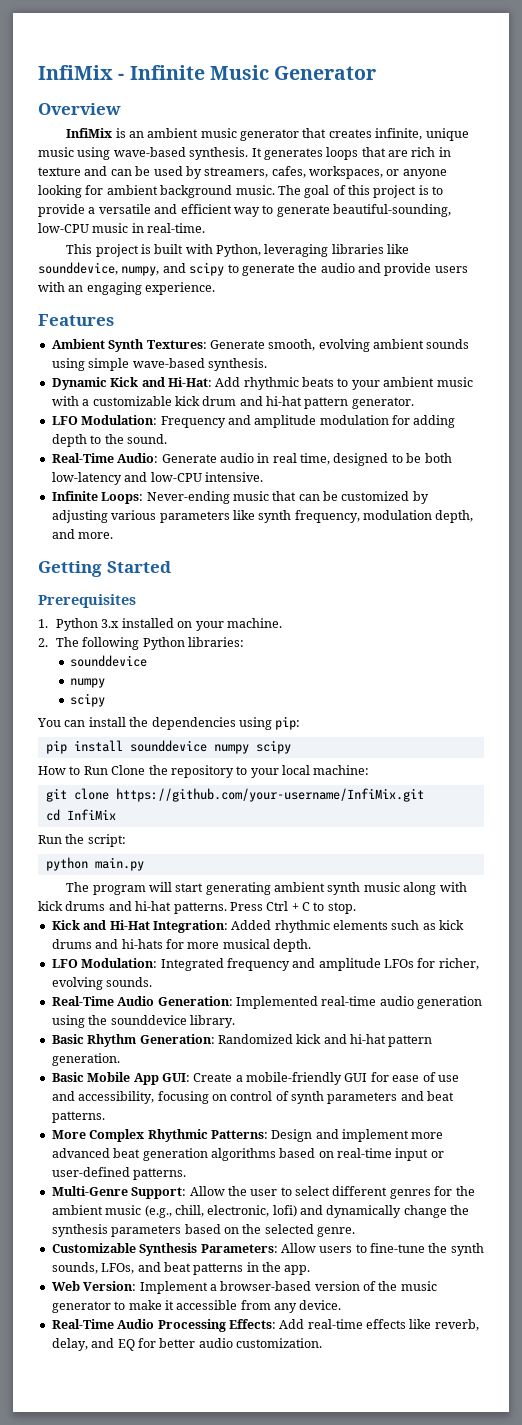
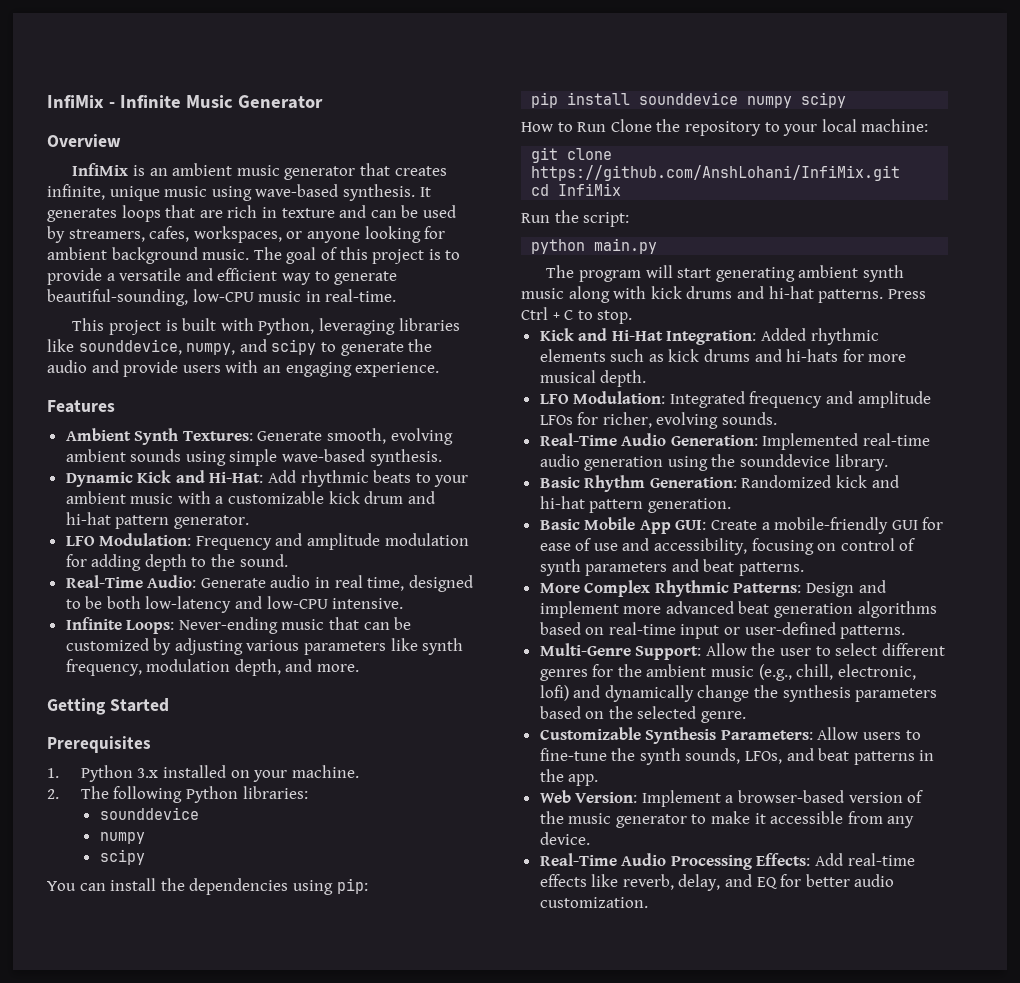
[115,788,424,802] https://github.com/your-username/InfiMix.git -> [531,165,901,181] https://github.com/AnshLohani/InfiMix.git

